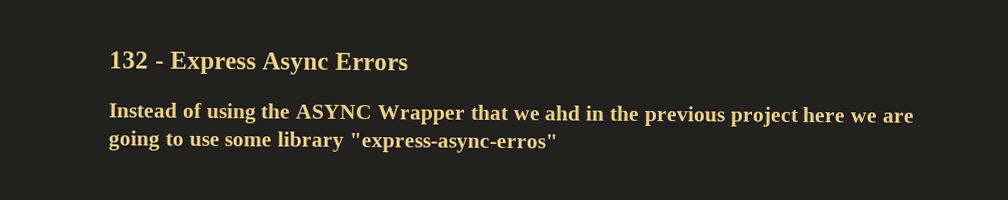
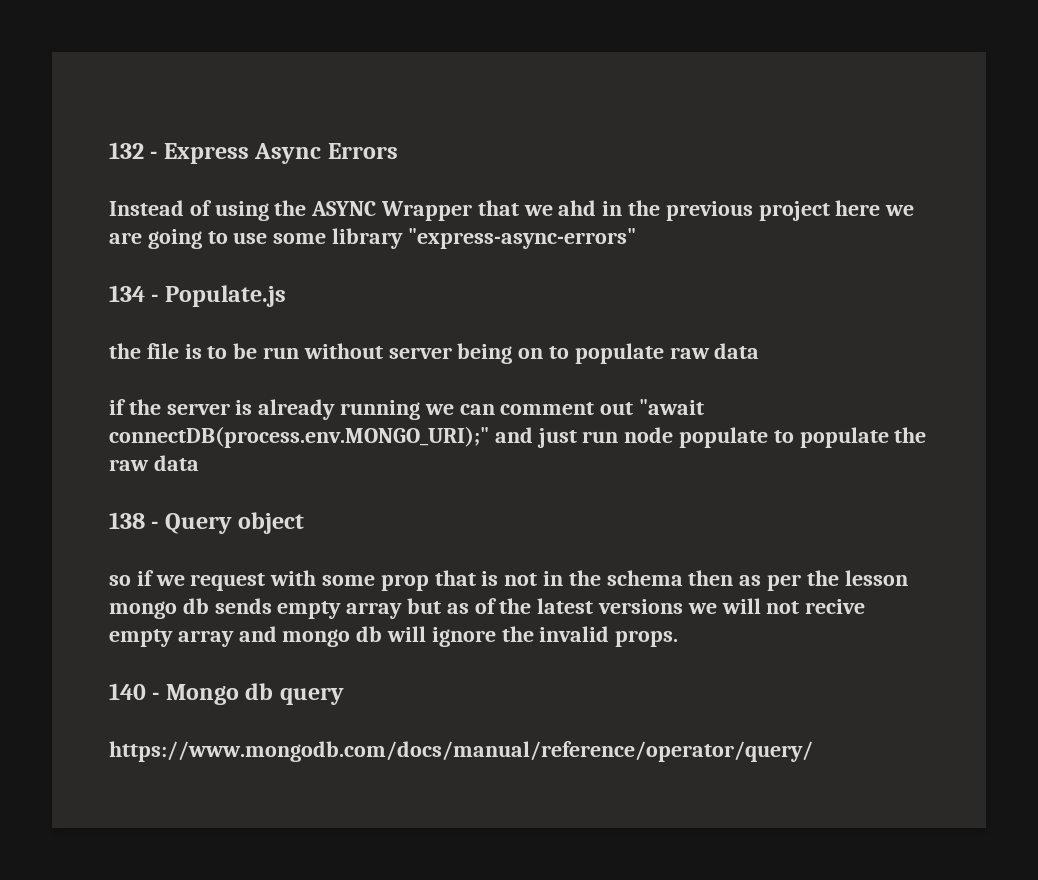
[349,132,559,154] "express-async-erros" -> [407,228,636,249] [109,285,286,307] [109,343,760,364] [109,399,705,420] [109,426,927,448] [109,455,199,471] [109,512,305,534] [109,570,908,591] [109,598,866,619] [109,626,679,647] [109,683,344,705] [109,741,813,762] "express-async-errors" // 134 - Populate.js // the file is to be run without server being on to populate raw data // if the server is already running we can comment out "await connectDB(process.env.MONGO_URI);" and just run node populate to populate the raw data // 138 - Query object // so if we request with some prop that is not in the schema then as per the lesson mongo db sends empty array but as of the latest versions we will not recive empty array and mongo db will ignore the invalid props. // 140 - Mongo db query // https://www.mongodb.com/docs/manual/reference/operator/query/

